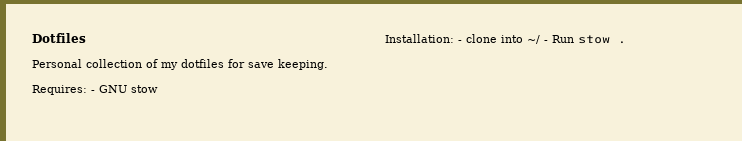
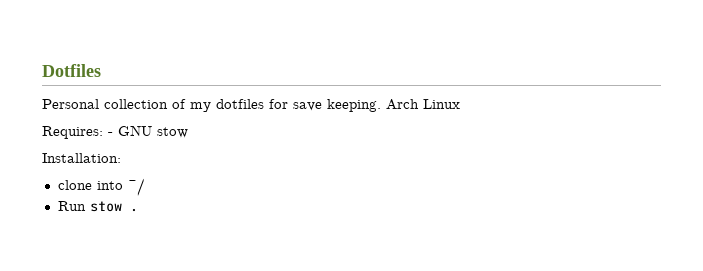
(328, 64) none -> [386,99,460,110] Arch Linux
[458,40,462,43] - -> (121, 158) //
[544,40,548,43] - -> (145, 187) //

